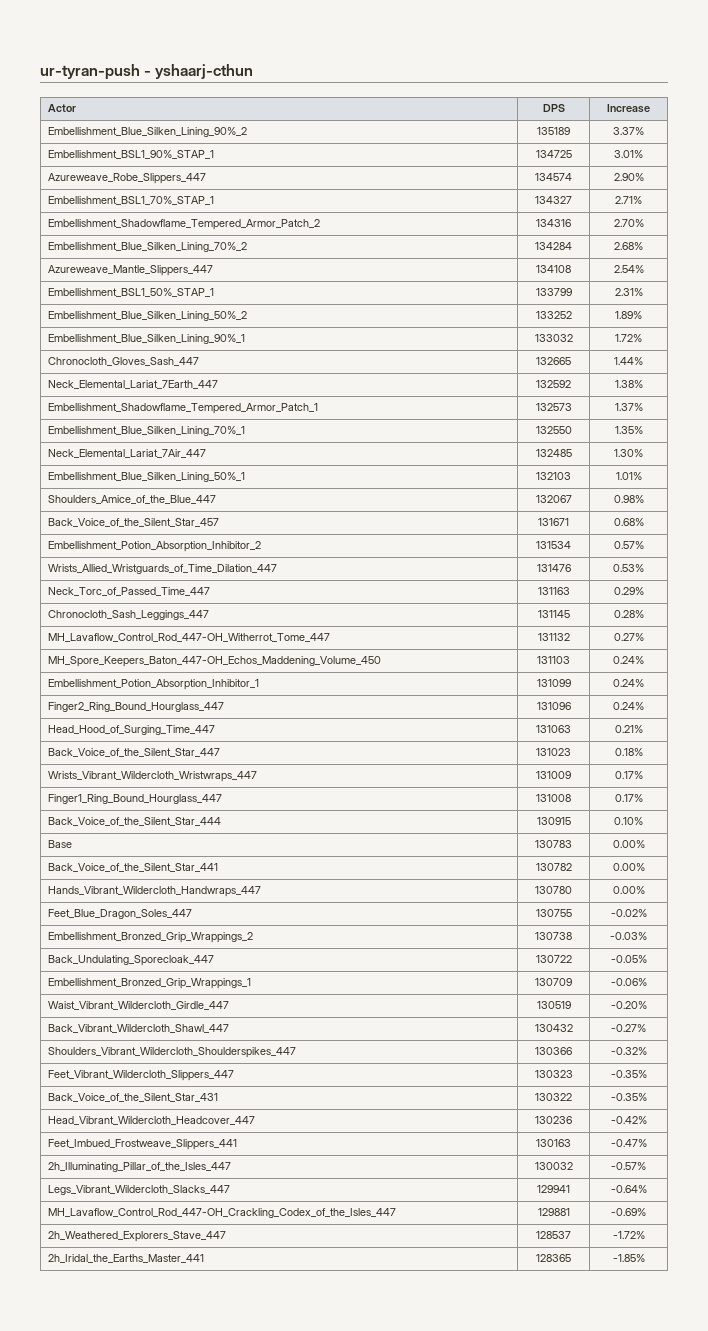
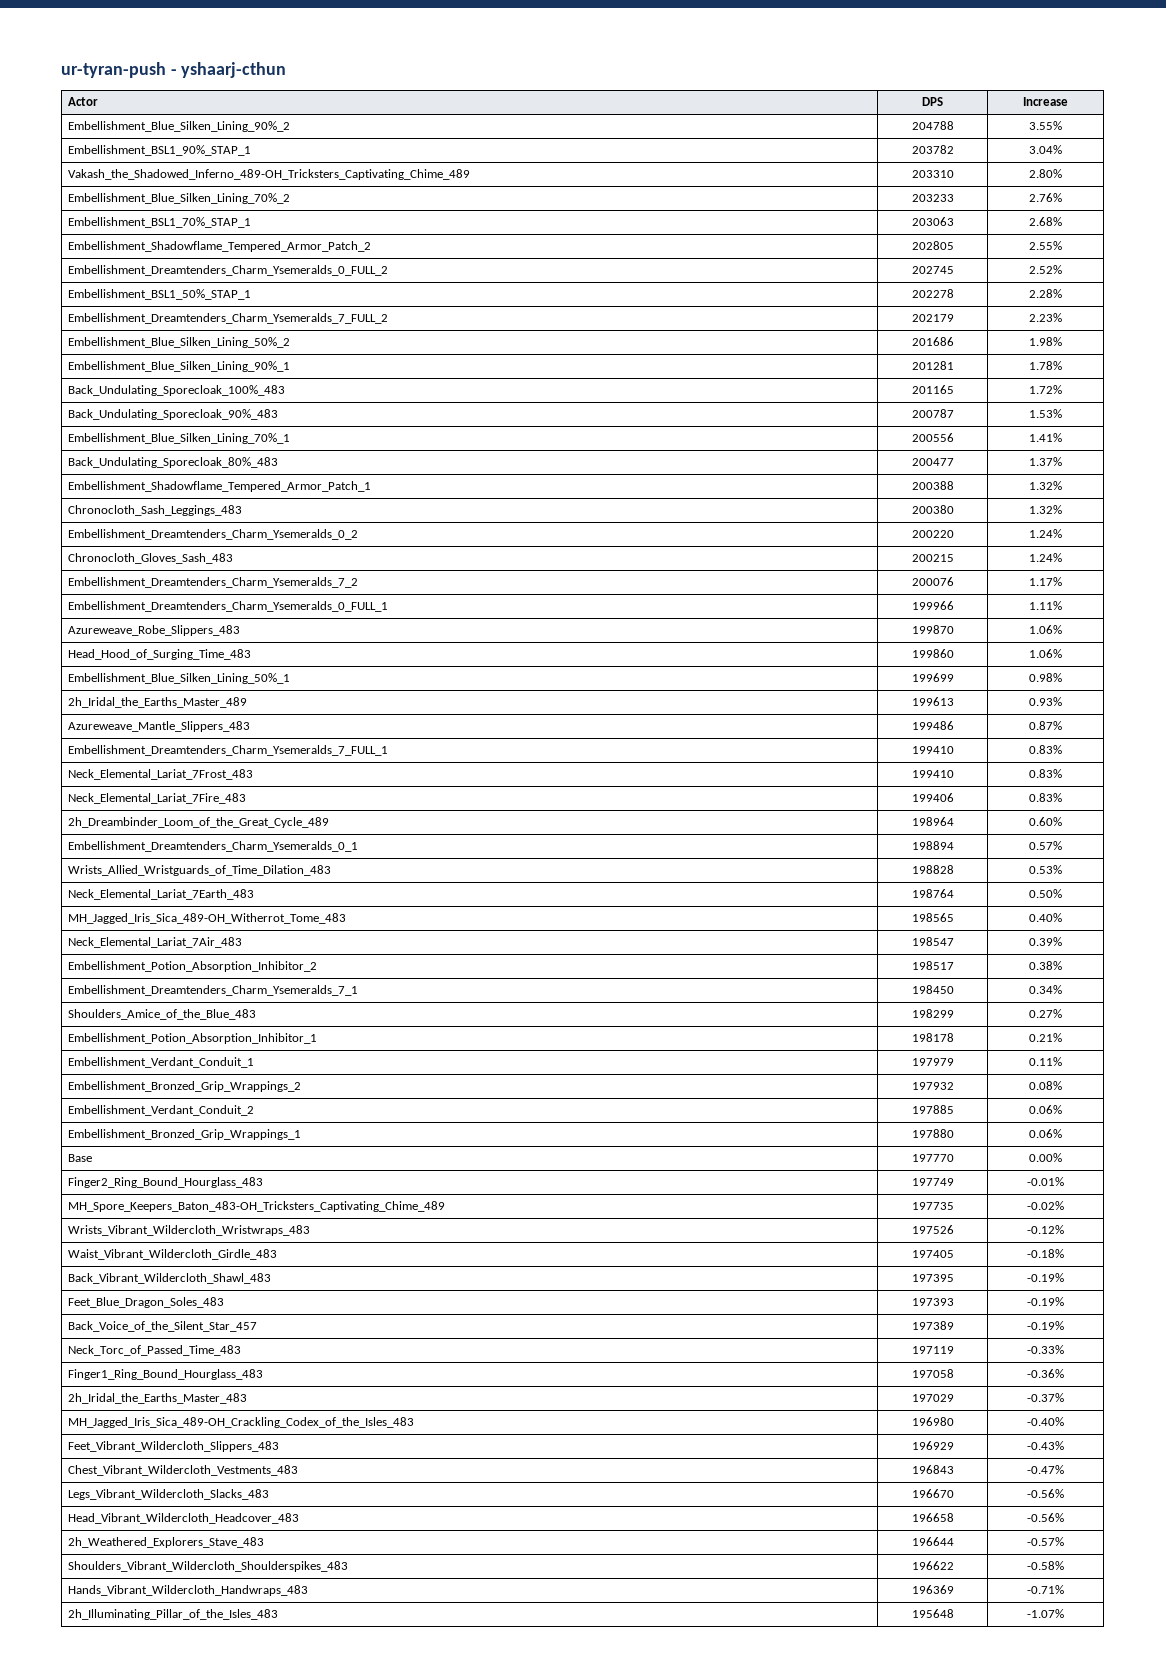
[537,127,570,135] [613,127,644,135] 135189 | 3.37% -> [911,121,954,130] [1029,121,1062,130] 204788 | 3.55%
[535,150,572,158] [614,150,643,158] [47,173,206,184] [535,173,572,181] [613,173,644,181] 134725 | 3.01% // Azureweave_Robe_Slippers_447 | 134574 | 2.90% -> [911,145,954,154] [1029,145,1062,154] [67,169,470,180] [911,170,954,178] [1029,169,1062,178] [67,193,290,204] [911,194,954,202] [1029,193,1062,202] 203782 | 3.04% // Vakash_the_Shadowed_Inferno_489-OH_Tricksters_Captivating_Chime_489 | 203310 | 2.80% // Embellishment_Blue_Silken_Lining_70%_2 | 203233 | 2.76%
[535,196,572,204] [615,196,642,204] 134327 | 2.71% -> [911,217,954,226] [1029,217,1062,226] 203063 | 2.68%
[536,219,571,227] [613,219,644,227] [47,242,247,252] [535,242,572,250] [614,242,643,250] [47,265,213,276] [536,265,571,273] [613,265,644,273] [47,288,214,297] [535,288,572,296] [614,288,643,296] 134316 | 2.70% // Embellishment_Blue_Silken_Lining_70%_2 | 134284 | 2.68% // Azureweave_Mantle_Slippers_447 | 134108 | 2.54% // Embellishment_BSL1_50%_STAP_1 | 133799 | 2.31% -> [911,241,954,250] [1029,241,1062,250] [67,265,388,276] [911,266,954,274] [1029,265,1062,274] [67,289,251,300] [911,289,954,298] [1029,289,1062,298] [67,313,388,324] [911,314,954,322] [1029,313,1062,322] 202805 | 2.55% // Embellishment_Dreamtenders_Charm_Ysemeralds_0_FULL_2 | 202745 | 2.52% // Embellishment_BSL1_50%_STAP_1 | 202278 | 2.28% // Embellishment_Dreamtenders_Charm_Ysemeralds_7_FULL_2 | 202179 | 2.23%
[535,311,572,319] [615,311,642,319] 133252 | 1.89% -> [911,337,954,346] [1029,337,1062,346] 201686 | 1.98%
[534,334,573,342] [615,334,642,342] [47,357,199,366] [536,357,571,365] [614,357,643,365] [47,380,218,389] [536,380,571,388] [614,380,643,388] [47,403,318,414] [535,403,572,411] [614,403,643,411] [47,426,245,436] [535,426,572,434] [614,426,643,434] [47,449,206,458] [535,449,572,457] [614,449,643,457] [47,472,245,482] [536,472,571,480] [615,472,642,480] [47,495,216,504] [535,495,572,503] [613,495,644,503] [47,518,219,527] [538,518,569,526] [613,518,644,526] [47,541,261,552] [536,541,571,549] [613,541,644,549] [47,564,277,574] [536,564,571,572] [613,564,644,572] [47,587,210,596] [537,587,570,595] [613,587,644,595] [47,610,209,620] [537,610,570,618] [613,610,644,618] [47,633,330,642] [537,633,570,641] [613,633,644,641] [47,656,381,667] [537,656,570,664] [613,656,644,664] [47,679,259,690] [536,679,571,687] [613,679,644,687] [47,702,224,712] [536,702,571,710] [613,702,644,710] [47,725,215,735] [536,725,571,733] [614,725,643,733] [47,748,220,757] [536,748,571,756] [614,748,643,756] [47,771,257,782] [536,771,571,779] [614,771,643,779] [47,794,222,804] [536,794,571,802] [614,794,643,802] [47,817,221,826] [536,817,571,825] [614,817,643,825] 133032 | 1.72% // Chronocloth_Gloves_Sash_447 | 132665 | 1.44% // Neck_Elemental_Lariat_7Earth_447 | 132592 | 1.38% // Embellishment_Shadowflame_Tempered_Armor_Patch_1 | 132573 | 1.37% // Embellishment_Blue_Silken_Lining_70%_1 | 132550 | 1.35% // Neck_Elemental_Lariat_7Air_447 | 132485 | 1.30% // Embellishment_Blue_Silken_Lining_50%_1 | 132103 | 1.01% // Shoulders_Amice_of_the_Blue_447 | 132067 | 0.98% // Back_Voice_of_the_Silent_Star_457 | 131671 | 0.68% // Embellishment_Potion_Absorption_Inhibitor_2 | 131534 | 0.57% // Wrists_Allied_Wristguards_of_Time_Dilation_447 | 131476 | 0.53% // Neck_Torc_of_Passed_Time_447 | 131163 | 0.29% // Chronocloth_Sash_Leggings_447 | 131145 | 0.28% // MH_Lavaflow_Control_Rod_447-OH_Witherrot_Tome_447 | 131132 | 0.27% // MH_Spore_Keepers_Baton_447-OH_Echos_Maddening_Volume_450 | 131103 | 0.24% // Embellishment_Potion_Absorption_Inhibitor_1 | 131099 | 0.24% // Finger2_Ring_Bound_Hourglass_447 | 131096 | 0.24% // Head_Hood_of_Surging_Time_447 | 131063 | 0.21% // Back_Voice_of_the_Silent_Star_447 | 131023 | 0.18% // Wrists_Vibrant_Wildercloth_Wristwraps_447 | 131009 | 0.17% // Finger1_Ring_Bound_Hourglass_447 | 131008 | 0.17% // Back_Voice_of_the_Silent_Star_444 | 130915 | 0.10% -> [911,361,954,370] [1029,361,1062,370] [67,385,285,396] [911,385,954,394] [1029,385,1062,394] [67,409,278,420] [911,409,954,418] [1029,409,1062,418] [67,433,290,444] [911,433,954,442] [1029,433,1062,442] [67,457,278,468] [911,458,954,466] [1029,457,1062,466] [67,481,371,492] [911,481,954,490] [1029,481,1062,490] [67,505,242,516] [911,505,954,514] [1029,505,1062,514] [67,529,358,540] [911,530,954,538] [1029,529,1062,538] [67,553,233,564] [911,554,954,562] [1029,553,1062,562] [67,577,358,588] [911,577,954,586] [1029,577,1062,586] [67,601,388,612] [911,601,954,610] [1029,601,1062,610] [67,625,240,636] [911,625,954,634] [1029,625,1062,634] [67,649,251,660] [911,649,954,658] [1029,649,1062,658] [67,673,290,684] [911,673,954,682] [1029,673,1062,682] [67,697,247,708] [911,697,954,706] [1029,697,1062,706] [67,721,250,732] [911,721,954,730] [1029,721,1062,730] [67,745,388,756] [911,746,954,754] [1029,745,1062,754] [67,769,253,780] [911,770,954,778] [1029,769,1062,778] [67,793,246,804] [911,793,954,802] [1029,793,1062,802] [67,817,329,828] [911,817,954,826] [1029,817,1062,826] [67,841,358,852] [911,841,954,850] [1029,841,1062,850] [67,865,331,876] [911,865,954,874] [1029,865,1062,874] [67,889,254,900] [911,889,954,898] [1029,889,1062,898] [67,913,346,924] [911,913,954,922] [1029,913,1062,922] [67,937,242,948] [911,937,954,946] [1029,937,1062,946] [67,961,317,972] [911,961,954,970] [1029,961,1062,970] [67,985,358,996] [911,985,954,994] [1029,985,1062,994] [67,1009,256,1020] [911,1009,954,1018] [1029,1009,1062,1018] [67,1033,317,1044] [911,1033,954,1042] [1029,1033,1062,1042] [67,1057,254,1068] [911,1058,954,1066] [1029,1057,1062,1066] [67,1081,301,1092] [911,1082,954,1090] [1029,1081,1062,1090] [67,1105,254,1116] [911,1105,954,1114] [1029,1105,1062,1114] [67,1129,301,1140] [911,1129,954,1138] [1029,1129,1062,1138] 201281 | 1.78% // Back_Undulating_Sporecloak_100%_483 | 201165 | 1.72% // Back_Undulating_Sporecloak_90%_483 | 200787 | 1.53% // Embellishment_Blue_Silken_Lining_70%_1 | 200556 | 1.41% // Back_Undulating_Sporecloak_80%_483 | 200477 | 1.37% // Embellishment_Shadowflame_Tempered_Armor_Patch_1 | 200388 | 1.32% // Chronocloth_Sash_Leggings_483 | 200380 | 1.32% // Embellishment_Dreamtenders_Charm_Ysemeralds_0_2 | 200220 | 1.24% // Chronocloth_Gloves_Sash_483 | 200215 | 1.24% // Embellishment_Dreamtenders_Charm_Ysemeralds_7_2 | 200076 | 1.17% // Embellishment_Dreamtenders_Charm_Ysemeralds_0_FULL_1 | 199966 | 1.11% // Azureweave_Robe_Slippers_483 | 199870 | 1.06% // Head_Hood_of_Surging_Time_483 | 199860 | 1.06% // Embellishment_Blue_Silken_Lining_50%_1 | 199699 | 0.98% // 2h_Iridal_the_Earths_Master_489 | 199613 | 0.93% // Azureweave_Mantle_Slippers_483 | 199486 | 0.87% // Embellishment_Dreamtenders_Charm_Ysemeralds_7_FULL_1 | 199410 | 0.83% // Neck_Elemental_Lariat_7Frost_483 | 199410 | 0.83% // Neck_Elemental_Lariat_7Fire_483 | 199406 | 0.83% // 2h_Dreambinder_Loom_of_the_Great_Cycle_489 | 198964 | 0.60% // Embellishment_Dreamtenders_Charm_Ysemeralds_0_1 | 198894 | 0.57% // Wrists_Allied_Wristguards_of_Time_Dilation_483 | 198828 | 0.53% // Neck_Elemental_Lariat_7Earth_483 | 198764 | 0.50% // MH_Jagged_Iris_Sica_489-OH_Witherrot_Tome_483 | 198565 | 0.40% // Neck_Elemental_Lariat_7Air_483 | 198547 | 0.39% // Embellishment_Potion_Absorption_Inhibitor_2 | 198517 | 0.38% // Embellishment_Dreamtenders_Charm_Ysemeralds_7_1 | 198450 | 0.34% // Shoulders_Amice_of_the_Blue_483 | 198299 | 0.27% // Embellishment_Potion_Absorption_Inhibitor_1 | 198178 | 0.21% // Embellishment_Verdant_Conduit_1 | 197979 | 0.11% // Embellishment_Bronzed_Grip_Wrappings_2 | 197932 | 0.08% // Embellishment_Verdant_Conduit_2 | 197885 | 0.06% // Embellishment_Bronzed_Grip_Wrappings_1 | 197880 | 0.06%
[535,840,572,848] [612,840,645,848] [47,863,218,872] [535,863,572,871] [612,863,645,871] [47,886,261,897] [535,886,572,894] [612,886,645,894] [47,909,192,919] [535,909,572,917] [610,909,647,917] [47,932,253,943] [535,932,572,940] [610,932,647,940] [47,955,214,966] [535,955,572,963] [610,955,647,963] [47,978,251,989] [535,978,572,986] [610,978,647,986] [47,1001,229,1010] [536,1001,571,1009] [610,1001,647,1009] [47,1024,229,1033] [534,1024,573,1032] [611,1024,646,1032] [47,1047,296,1058] [535,1047,572,1055] [610,1047,647,1055] [47,1070,234,1081] [534,1070,573,1078] [610,1070,647,1078] [47,1093,218,1102] [535,1093,572,1101] [610,1093,647,1101] [47,1116,255,1125] [535,1116,572,1124] [610,1116,647,1124] [47,1139,237,1150] [536,1139,571,1147] [610,1139,647,1147] [47,1162,231,1172] [534,1162,573,1170] [611,1162,646,1170] [47,1185,230,1195] [537,1185,570,1193] [610,1185,647,1193] [47,1208,396,1218] [537,1208,570,1216] [611,1208,646,1216] [47,1231,226,1242] [536,1231,571,1239] [612,1231,645,1239] [47,1254,204,1263] [536,1254,571,1262] [612,1254,645,1262] 130783 | 0.00% // Back_Voice_of_the_Silent_Star_441 | 130782 | 0.00% // Hands_Vibrant_Wildercloth_Handwraps_447 | 130780 | 0.00% // Feet_Blue_Dragon_Soles_447 | 130755 | -0.02% // Embellishment_Bronzed_Grip_Wrappings_2 | 130738 | -0.03% // Back_Undulating_Sporecloak_447 | 130722 | -0.05% // Embellishment_Bronzed_Grip_Wrappings_1 | 130709 | -0.06% // Waist_Vibrant_Wildercloth_Girdle_447 | 130519 | -0.20% // Back_Vibrant_Wildercloth_Shawl_447 | 130432 | -0.27% // Shoulders_Vibrant_Wildercloth_Shoulderspikes_447 | 130366 | -0.32% // Feet_Vibrant_Wildercloth_Slippers_447 | 130323 | -0.35% // Back_Voice_of_the_Silent_Star_431 | 130322 | -0.35% // Head_Vibrant_Wildercloth_Headcover_447 | 130236 | -0.42% // Feet_Imbued_Frostweave_Slippers_441 | 130163 | -0.47% // 2h_Illuminating_Pillar_of_the_Isles_447 | 130032 | -0.57% // Legs_Vibrant_Wildercloth_Slacks_447 | 129941 | -0.64% // MH_Lavaflow_Control_Rod_447-OH_Crackling_Codex_of_the_Isles_447 | 129881 | -0.69% // 2h_Weathered_Explorers_Stave_447 | 128537 | -1.72% // 2h_Iridal_the_Earths_Master_441 | 128365 | -1.85% -> [911,1154,954,1162] [1029,1153,1062,1162] [67,1177,263,1188] [911,1178,954,1186] [1027,1177,1064,1186] [67,1201,445,1212] [911,1202,954,1210] [1027,1201,1064,1210] [67,1225,310,1236] [911,1225,954,1234] [1027,1225,1064,1234] [67,1249,277,1260] [911,1250,954,1258] [1027,1249,1064,1258] [67,1273,271,1284] [911,1274,954,1282] [1027,1273,1064,1282] [67,1297,224,1308] [911,1298,954,1306] [1027,1297,1064,1306] [67,1321,257,1332] [911,1321,954,1330] [1027,1321,1064,1330] [67,1345,241,1356] [911,1346,954,1354] [1027,1345,1064,1354] [67,1369,263,1380] [911,1369,954,1378] [1027,1369,1064,1378] [67,1393,247,1404] [911,1394,954,1402] [1027,1393,1064,1402] [67,1417,414,1428] [911,1417,954,1426] [1027,1417,1064,1426] [67,1441,279,1452] [911,1441,954,1450] [1027,1441,1064,1450] [67,1465,298,1476] [911,1465,954,1474] [1027,1465,1064,1474] [67,1489,269,1500] [911,1489,954,1498] [1027,1489,1064,1498] [67,1513,299,1524] [911,1513,954,1522] [1027,1513,1064,1522] [67,1537,264,1548] [911,1537,954,1546] [1027,1537,1064,1546] [67,1561,348,1572] [911,1561,954,1570] [1027,1561,1064,1570] [67,1585,308,1596] [911,1585,954,1594] [1027,1585,1064,1594] [67,1609,278,1620] [911,1609,954,1618] [1027,1609,1064,1618] 197770 | 0.00% // Finger2_Ring_Bound_Hourglass_483 | 197749 | -0.01% // MH_Spore_Keepers_Baton_483-OH_Tricksters_Captivating_Chime_489 | 197735 | -0.02% // Wrists_Vibrant_Wildercloth_Wristwraps_483 | 197526 | -0.12% // Waist_Vibrant_Wildercloth_Girdle_483 | 197405 | -0.18% // Back_Vibrant_Wildercloth_Shawl_483 | 197395 | -0.19% // Feet_Blue_Dragon_Soles_483 | 197393 | -0.19% // Back_Voice_of_the_Silent_Star_457 | 197389 | -0.19% // Neck_Torc_of_Passed_Time_483 | 197119 | -0.33% // Finger1_Ring_Bound_Hourglass_483 | 197058 | -0.36% // 2h_Iridal_the_Earths_Master_483 | 197029 | -0.37% // MH_Jagged_Iris_Sica_489-OH_Crackling_Codex_of_the_Isles_483 | 196980 | -0.40% // Feet_Vibrant_Wildercloth_Slippers_483 | 196929 | -0.43% // Chest_Vibrant_Wildercloth_Vestments_483 | 196843 | -0.47% // Legs_Vibrant_Wildercloth_Slacks_483 | 196670 | -0.56% // Head_Vibrant_Wildercloth_Headcover_483 | 196658 | -0.56% // 2h_Weathered_Explorers_Stave_483 | 196644 | -0.57% // Shoulders_Vibrant_Wildercloth_Shoulderspikes_483 | 196622 | -0.58% // Hands_Vibrant_Wildercloth_Handwraps_483 | 196369 | -0.71% // 2h_Illuminating_Pillar_of_the_Isles_483 | 195648 | -1.07%

